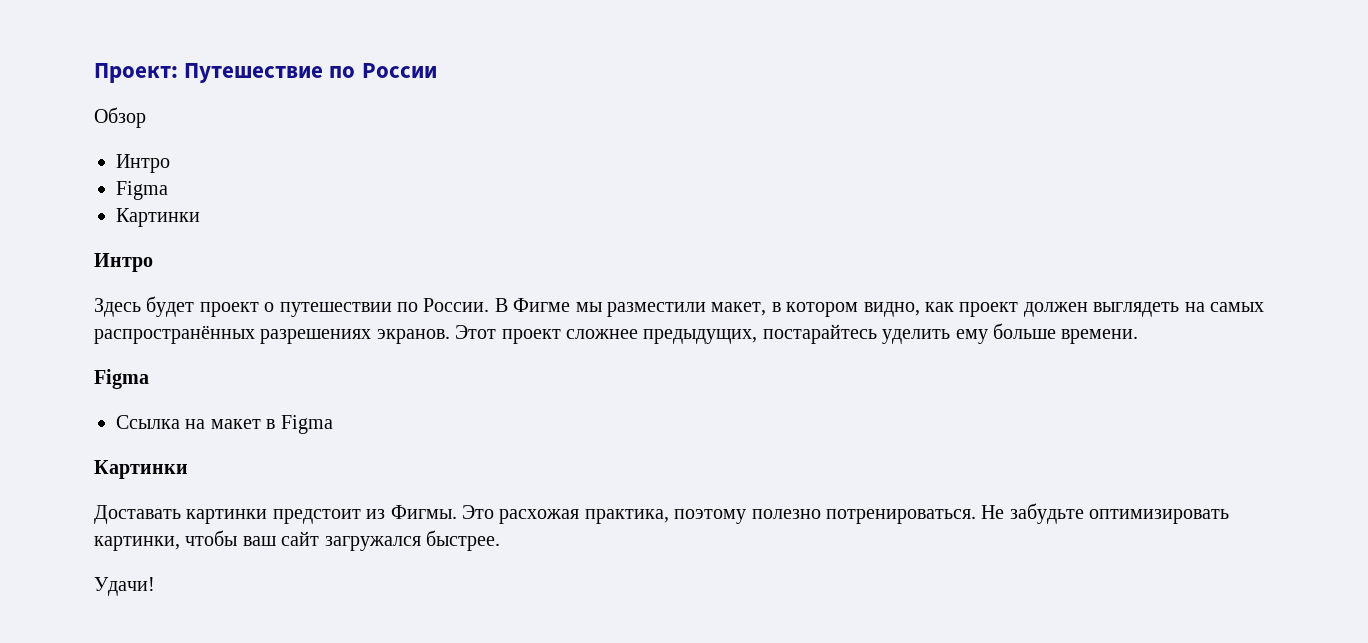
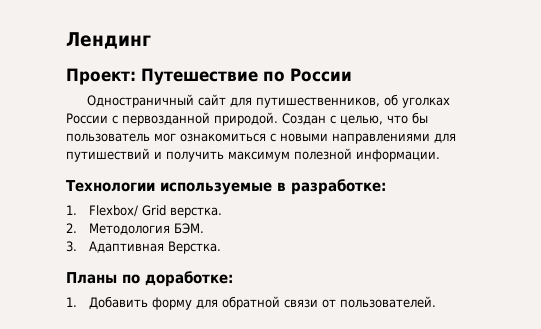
(94, 73) none -> [66,32,151,49] Лендинг //
[94,107,146,128] [116,154,170,173] [116,181,168,200] [116,208,200,227] [94,253,153,272] [94,296,1264,317] [94,323,1139,344] [94,369,149,389] [116,415,333,434] [94,460,188,479] [94,503,1230,524] [94,530,500,551] [94,577,155,596] Обзор // Интро // Figma // Картинки // Интро // Здесь будет проект о путешествии по России. В Фигме мы разместили макет, в котором видно, как проект должен выглядеть на самых распространённых разрешениях экранов. Этот проект сложнее предыдущих, постарайтесь уделить ему больше времени. // Figma // Ссылка на макет в Figma // Картинки // Доставать картинки предстоит из Фигмы. Это расхожая практика, поэтому полезно потренироваться. Не забудьте оптимизировать картинки, чтобы ваш сайт загружался быстрее. // Удачи! -> [86,94,450,108] [66,112,428,126] [66,133,456,144] [66,148,440,162] [66,179,386,195] [66,205,223,218] [66,223,205,235] [66,241,222,254] [66,271,233,287] [66,296,437,310] Одностраничный сайт для путишественников, об уголках России с первозданной природой. Создан с целью, что бы пользователь мог ознакомиться с новыми направлениями для путишествий и получить максимум полезной информации. // Технологии используемые в разработке: // 1. Flexbox/ Grid верстка. // 2. Методология БЭМ. // 3. Адаптивная Верстка. // Планы по доработке: // 1. Добавить форму для обратной связи от пользователей.

